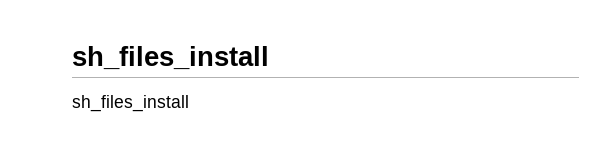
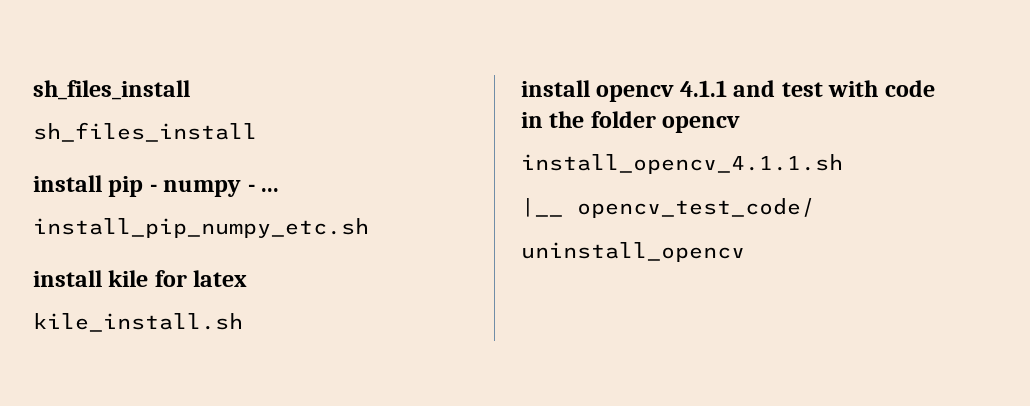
(189, 103) none -> [33,175,280,197] [33,218,369,238] [33,270,248,287] [33,313,243,332] [521,80,935,102] [521,111,741,133] [521,154,843,174] [521,198,815,218] [521,242,745,262] // install pip - numpy - ... // install_pip_numpy_etc.sh // install kile for latex // kile_install.sh // install opencv 4.1.1 and test with code in the folder opencv // install_opencv_4.1.1.sh // |__ opencv_test_code/ // uninstall_opencv

